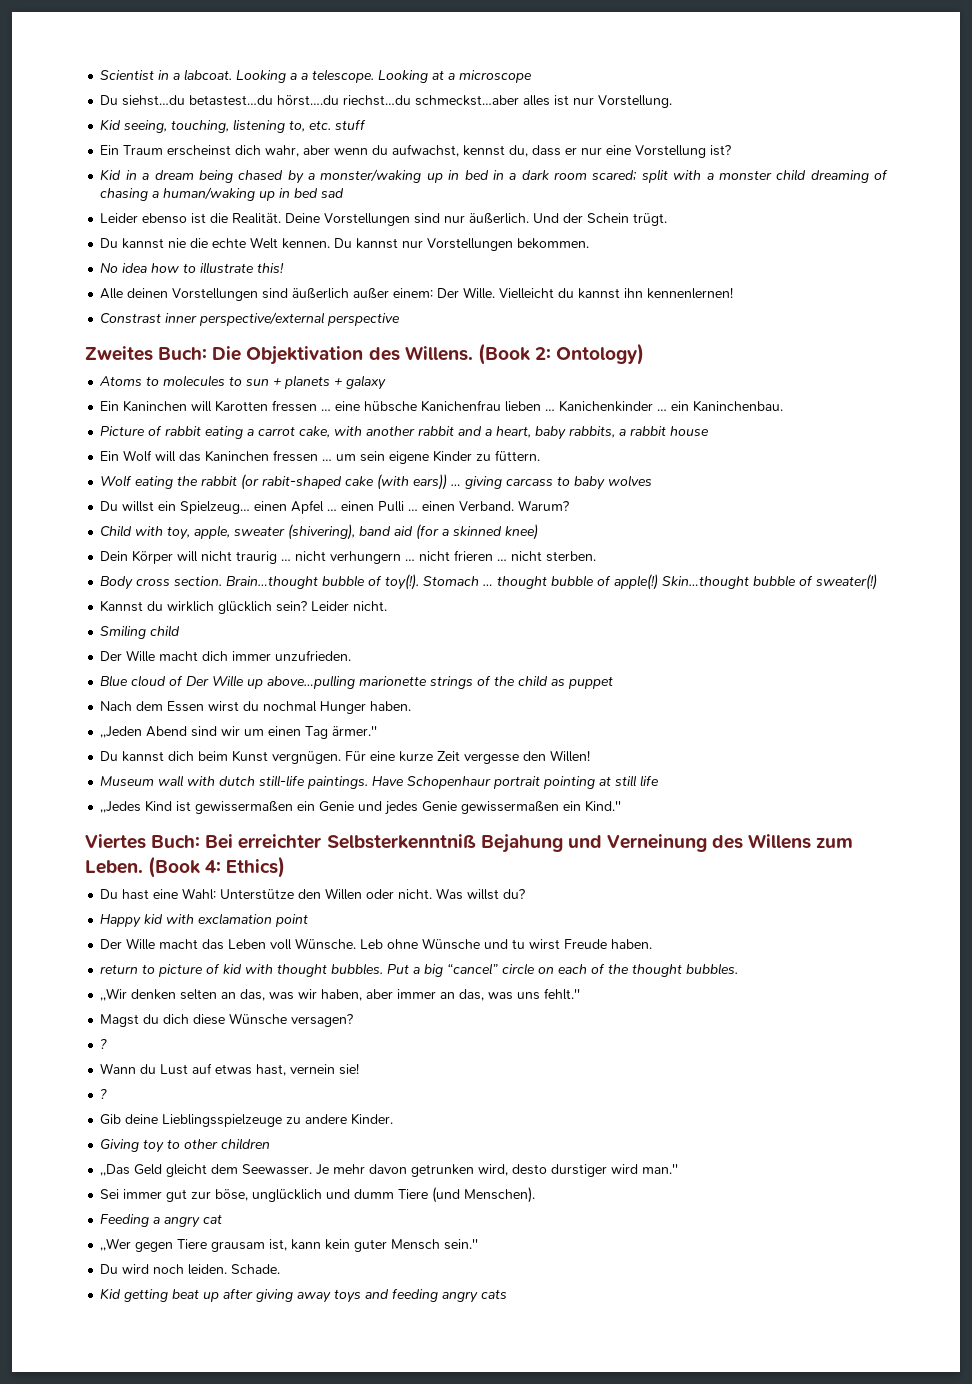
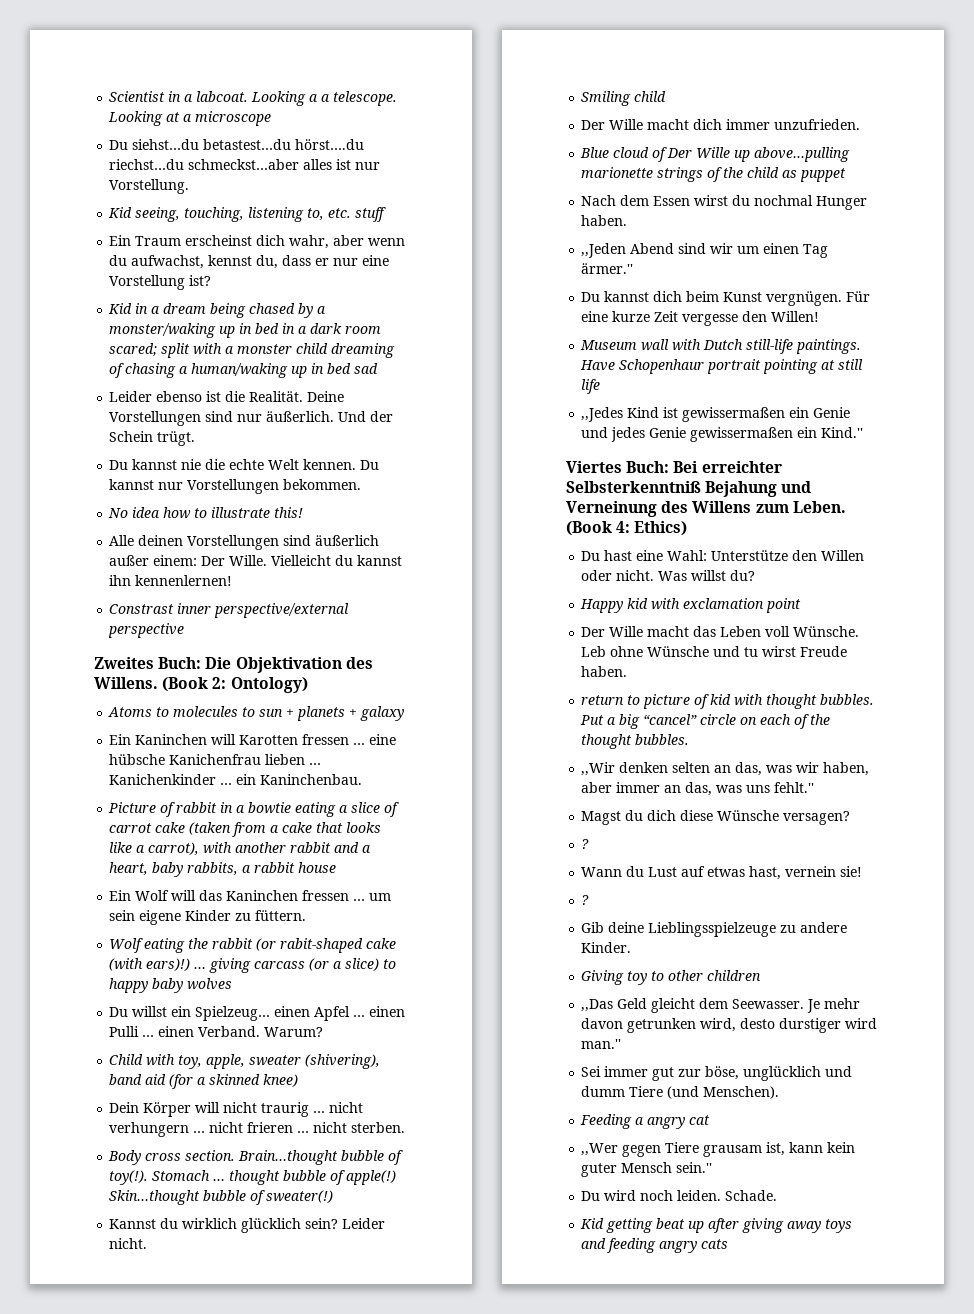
[205,426,331,439] eating a carrot cake, -> [220,802,400,817] [109,822,382,837] [109,842,200,856] in a bowtie eating a slice of carrot cake (taken from a cake that looks like a carrot),
[413,474,448,490] ears)) -> [146,958,191,971] ears)!)
[557,476,571,486] to -> [309,958,397,971] [109,978,149,993] (or a slice) to happy
[219,776,256,786] dutch -> [703,339,744,350] Dutch

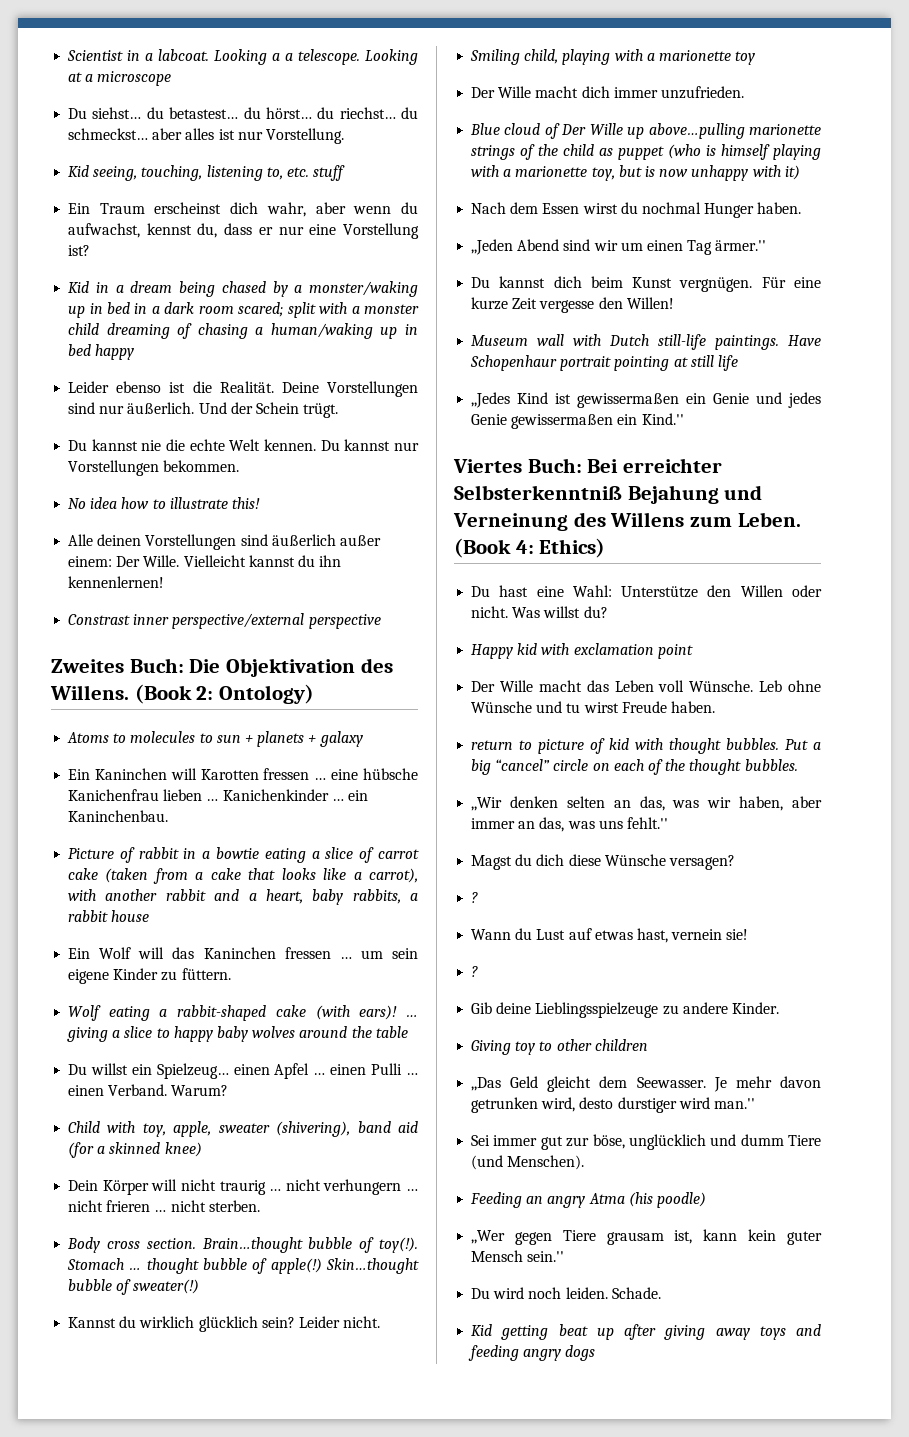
[132,139,365,150] [109,159,300,170] siehst…du betastest…du hörst….du riechst…du schmeckst…aber -> [92,107,418,119] [68,128,183,140] siehst… du betastest… du hörst… du riechst… du schmeckst… aber
[354,363,379,374] sad -> [95,344,135,360] happy
[335,555,403,566] du kannst -> [248,555,315,567] kannst du
[188,938,364,953] the rabbit (or rabit-shaped -> [159,1005,267,1021] a rabbit-shaped
[146,958,191,971] ears)!) -> [359,1005,398,1020] ears)!
[254,958,380,971] carcass (or a slice) -> [112,1026,153,1038] a slice
(233, 984) none -> [299,1026,408,1038] around the table
[634,91,667,102] child -> [524,49,756,65] child, playing with a marionette toy
(847, 175) none -> [668,144,821,160] [471,165,800,181] (who is himself playing with a marionette toy, but is now unhappy with it)
[635,1115,711,1129] a angry cat -> [526,1192,706,1208] an angry Atma (his poodle)
[701,1239,729,1249] cats -> [565,1345,596,1361] dogs

